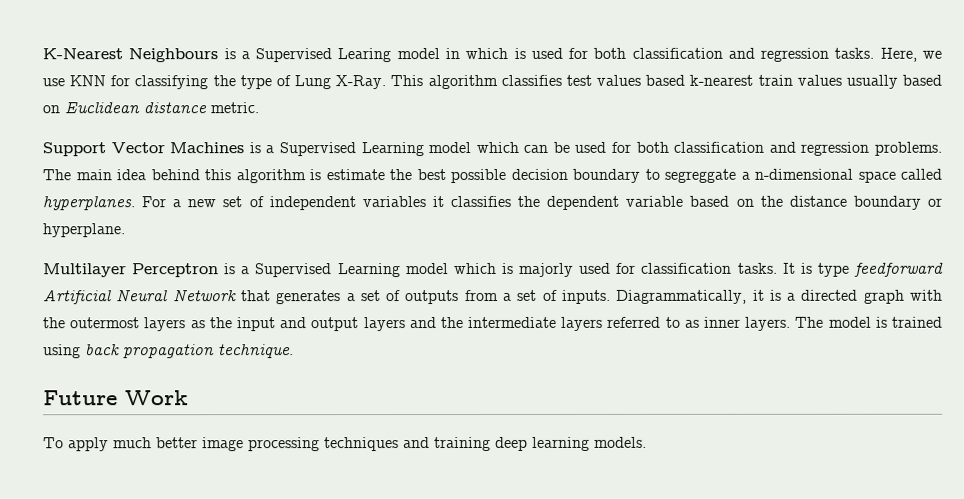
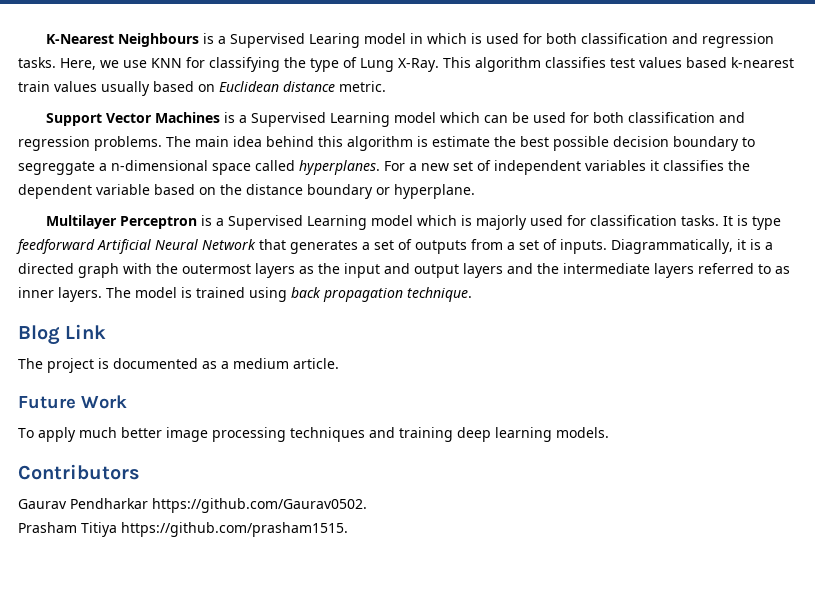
(294, 351) none -> [18,324,107,345] [18,358,339,373] // Blog Link // The project is documented as a medium article.
(647, 442) none -> [18,464,140,480] [18,498,367,513] [18,522,348,537] // Contributors // Gaurav Pendharkar https://github.com/Gaurav0502. // Prasham Titiya https://github.com/prasham1515.

